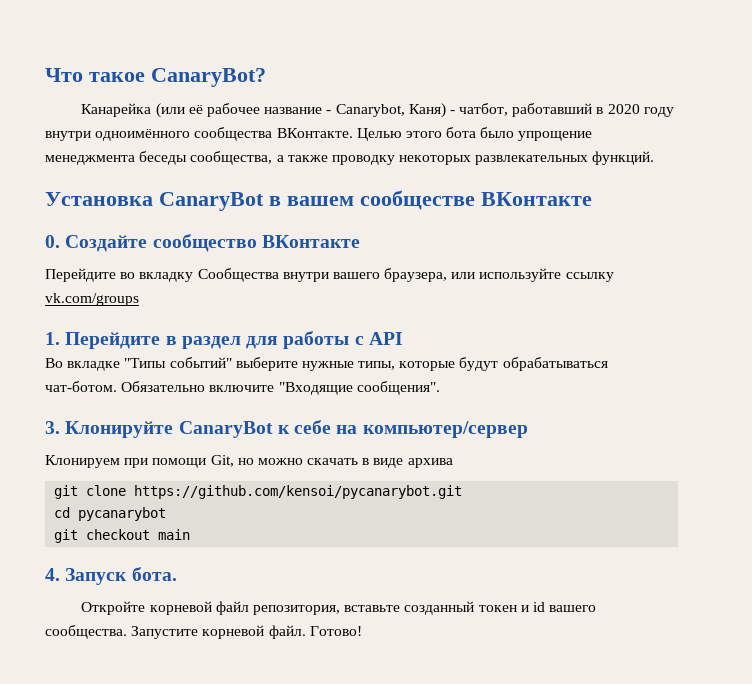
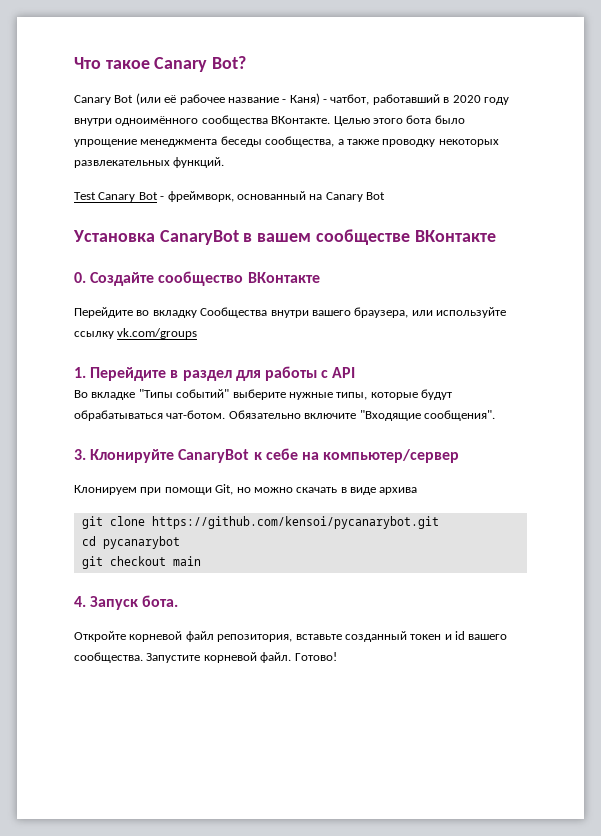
[151,68,266,87] [81,103,152,117] CanaryBot? // Канарейка -> [154,56,247,72] [74,95,134,105] Canary Bot? // Canary Bot
[335,104,405,117] Canarybot, -> (287, 101) none
(655, 158) none -> [74,191,385,202] // Test Canary Bot - фреймворк, основанный на Canary Bot

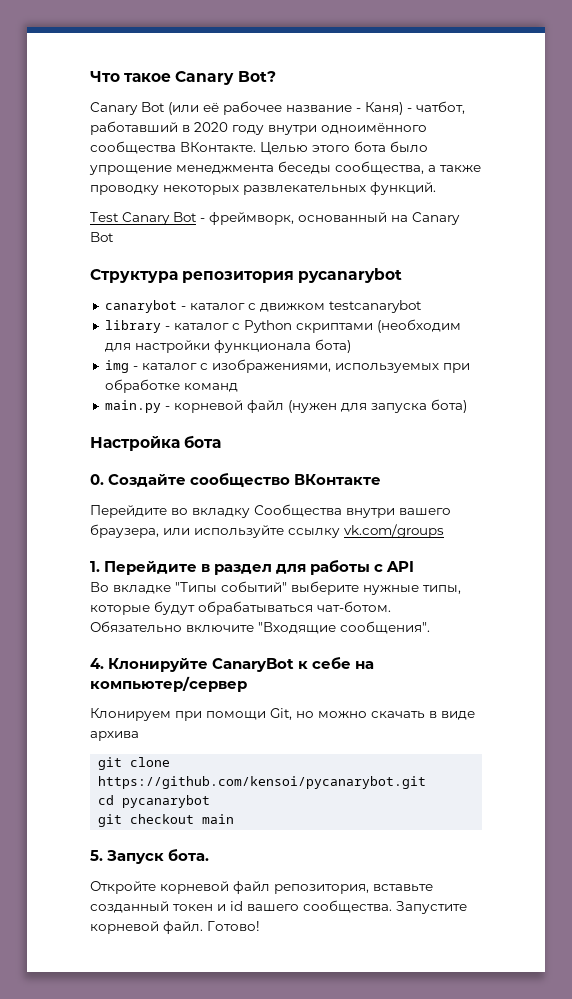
[73,229,496,245] Установка CanaryBot в вашем сообществе ВКонтакте -> [90,268,403,283] [104,300,422,313] [104,319,461,333] [104,339,351,353] [104,359,470,373] [104,379,238,393] [104,399,467,413] [90,435,222,451] Структура репозитория pycanarybot // canarybot - каталог с движком testcanarybot // library - каталог с Python скриптами (необходим для настройки функционала бота) // img - каталог с изображениями, используемых при обработке команд // main.py - корневой файл (нужен для запуска бота) // Настройка бота
[74,449,86,460] 3. -> [90,658,104,669] 4.
[74,596,86,607] 4. -> [90,850,103,861] 5.

